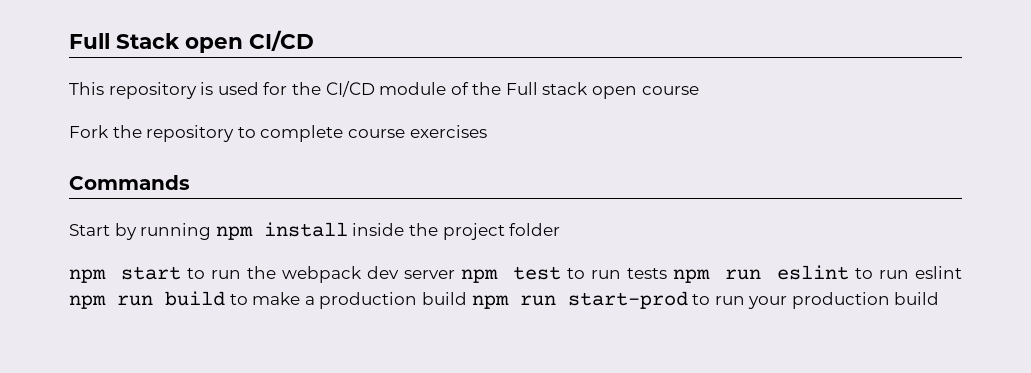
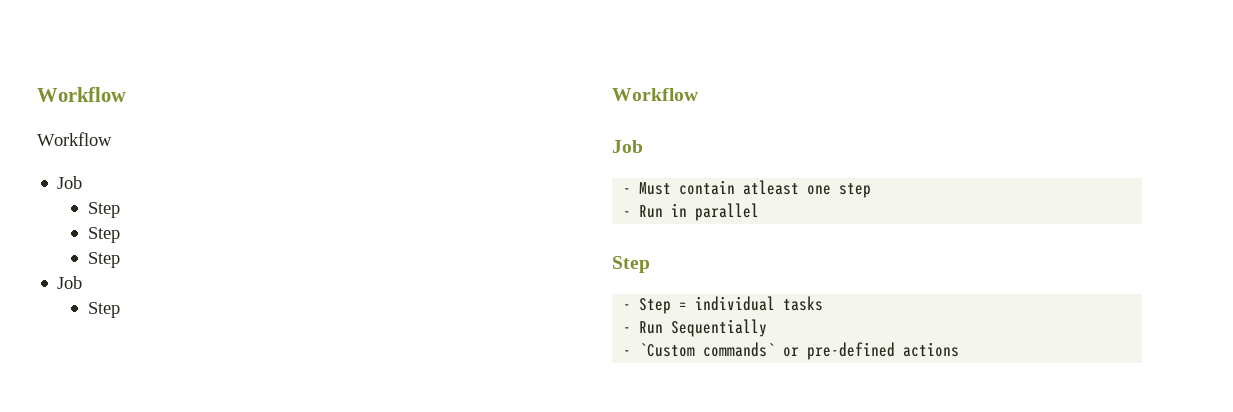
[69,30,314,53] [69,81,699,99] [69,125,487,142] [69,175,190,190] [69,222,561,240] [69,265,963,283] [69,291,940,309] Full Stack open CI/CD // This repository is used for the CI/CD module of the Full stack open course // Fork the repository to complete course exercises // Commands // Start by running npm install inside the project folder // npm start to run the webpack dev server npm test to run tests npm run eslint to run eslint npm run build to make a production build npm run start-prod to run your production build -> [37,87,126,102] [37,132,112,146] [57,176,83,189] [88,202,121,218] [88,227,121,243] [88,252,121,268] [57,276,83,289] [88,302,121,318] [612,88,698,101] [612,140,643,153] [623,180,872,198] [623,203,760,221] [612,256,650,273] [623,296,824,314] [623,319,768,337] [623,342,960,360] Workflow // Workflow // Job // Step // Step // Step // Job // Step // Workflow // Job // - Must contain atleast one step // - Run in parallel // Step // - Step = individual tasks // - Run Sequentially // - `Custom commands` or pre-defined actions

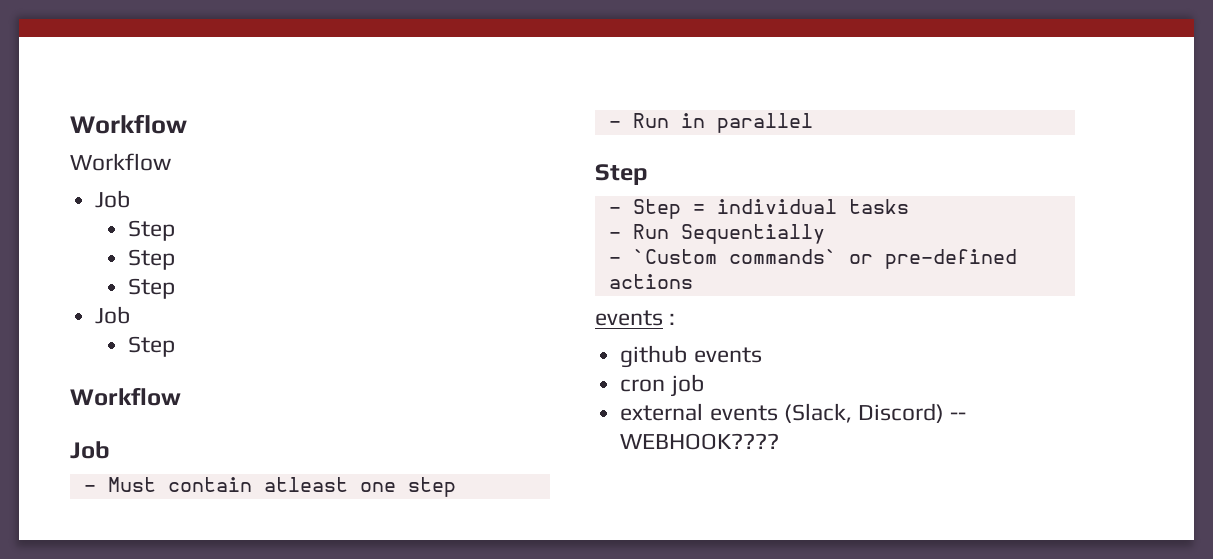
(960, 349) none -> [595,310,676,326] [620,345,762,368] [620,374,704,397] [620,403,967,423] [620,433,780,450] // events : // github events // cron job // external events (Slack, Discord) -- WEBHOOK????

